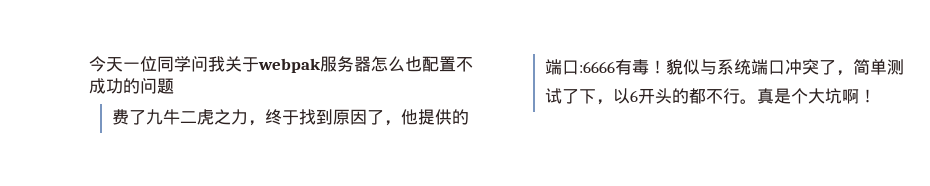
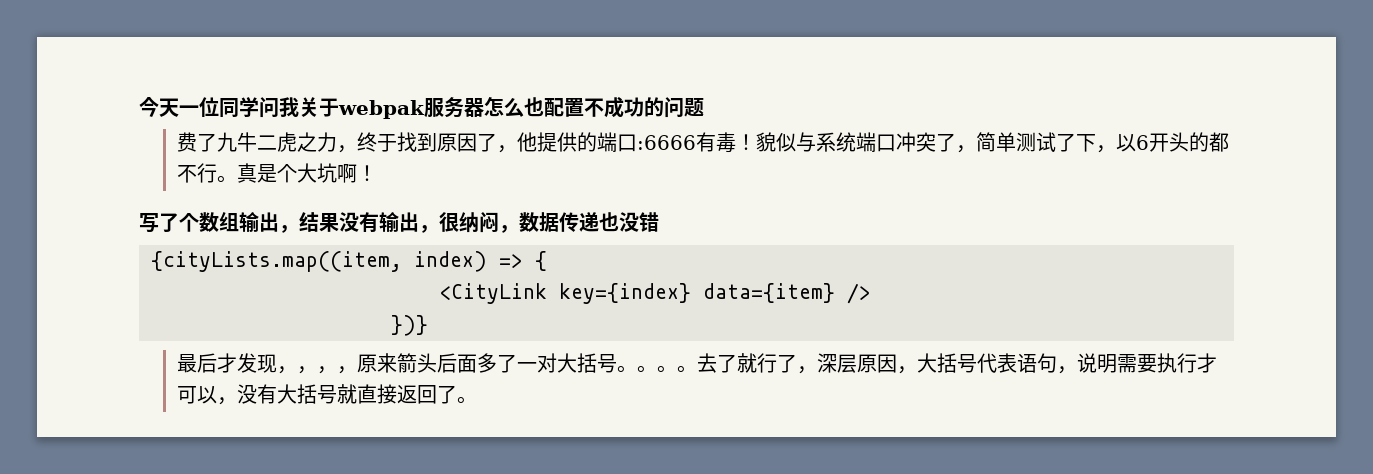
(876, 96) none -> [139,212,659,233] [151,251,547,272] [439,283,871,304] [391,315,428,336] [176,353,1217,374] [176,384,477,405] // 写了个数组输出，结果没有输出，很纳闷，数据传递也没错 // {cityLists.map((item, index) => { // <CityLink key={index} data={item} /> // })} // 最后才发现，，，，原来箭头后面多了一对大括号。。。。去了就行了，深层原因，大括号代表语句，说明需要执行才可以，没有大括号就直接返回了。

